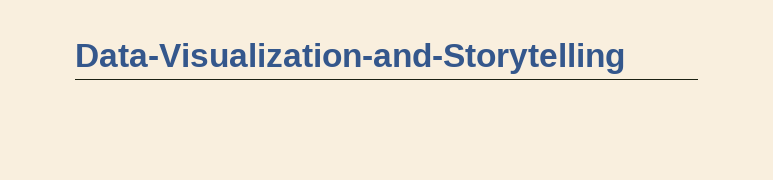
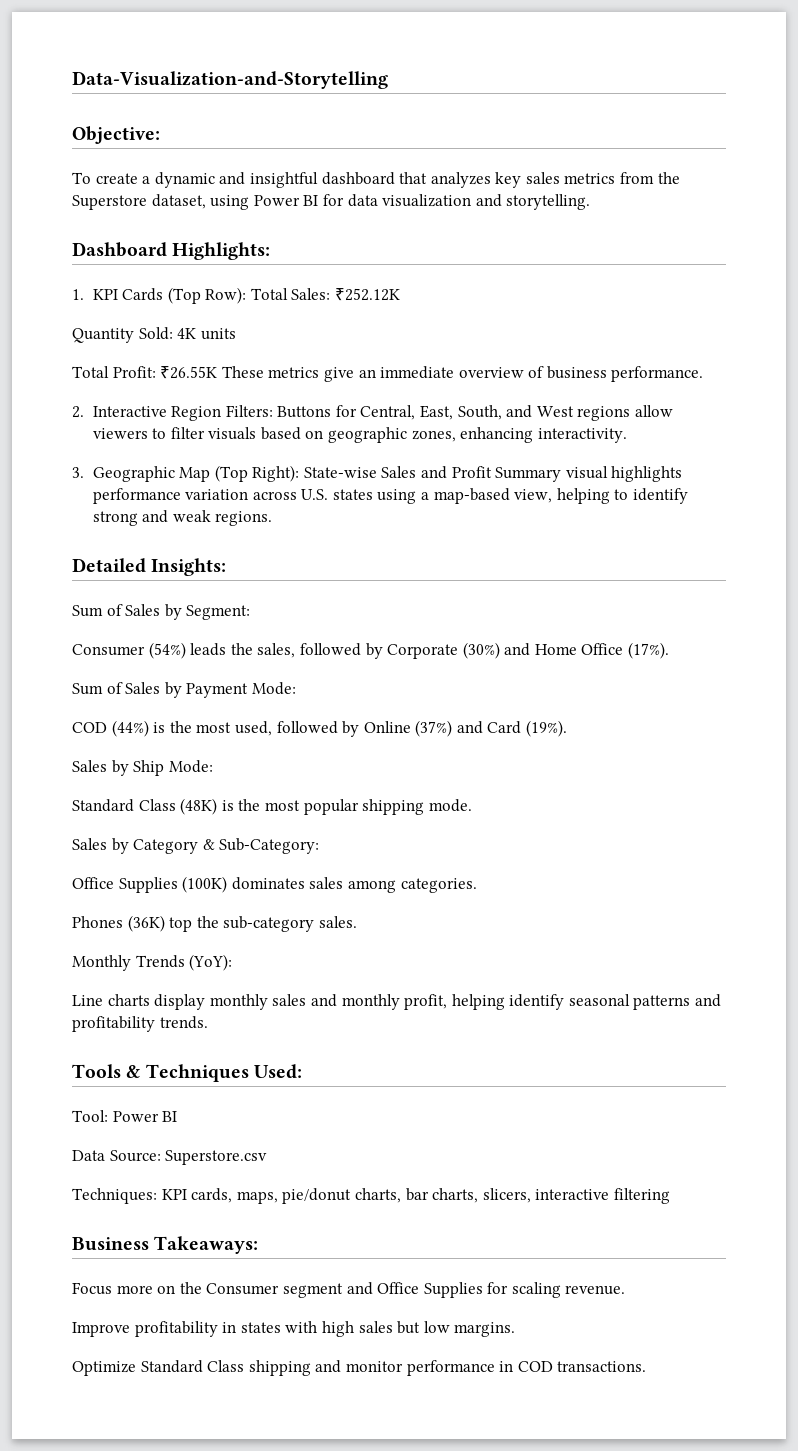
(625, 58) none -> [72,126,160,144] [72,172,680,188] [72,194,591,210] [72,242,271,260] [72,287,401,304] [72,327,236,343] [72,366,704,382] [72,405,673,421] [92,427,627,443] [72,465,683,482] [92,488,688,504] [92,510,273,526] [72,558,227,576] [72,604,251,620] [72,642,670,659] [72,682,296,698] [72,720,568,737] [72,760,213,776] [72,798,472,815] [72,838,320,854] [72,876,477,893] [72,915,357,932] [72,954,233,971] [72,994,722,1010] [72,1016,208,1032] [72,1064,302,1082] [72,1110,178,1122] [72,1150,268,1165] [72,1188,670,1204] [72,1236,259,1254] [72,1282,626,1298] [72,1321,516,1337] [72,1360,647,1376] // Objective: // To create a dynamic and insightful dashboard that analyzes key sales metrics from the Superstore dataset, using Power BI for data visualization and storytelling. // Dashboard Highlights: // 1. KPI Cards (Top Row): Total Sales: ₹252.12K // Quantity Sold: 4K units // Total Profit: ₹26.55K These metrics give an immediate overview of business performance. // 2. Interactive Region Filters: Buttons for Central, East, South, and West regions allow viewers to filter visuals based on geographic zones, enhancing interactivity. // 3. Geographic Map (Top Right): State-wise Sales and Profit Summary visual highlights performance variation across U.S. states using a map-based view, helping to identify strong and weak regions. // Detailed Insights: // Sum of Sales by Segment: // Consumer (54%) leads the sales, followed by Corporate (30%) and Home Office (17%). // Sum of Sales by Payment Mode: // COD (44%) is the most used, followed by Online (37%) and Card (19%). // Sales by Ship Mode: // Standard Class (48K) is the most popular shipping mode. // Sales by Category & Sub-Category: // Office Supplies (100K) dominates sales among categories. // Phones (36K) top the sub-category sales. // Monthly Trends (YoY): // Line charts display monthly sales and monthly profit, helping identify seasonal patterns and profitability trends. // Tools & Techniques Used: // Tool: Power BI // Data Source: Superstore.csv // Techniques: KPI cards, maps, pie/donut charts, bar charts, slicers, interactive filtering // Business Takeaways: // Focus more on the Consumer segment and Office Supplies for scaling revenue. // Improve profitability in states with high sales but low margins. // Optimize Standard Class shipping and monitor performance in COD transactions.

